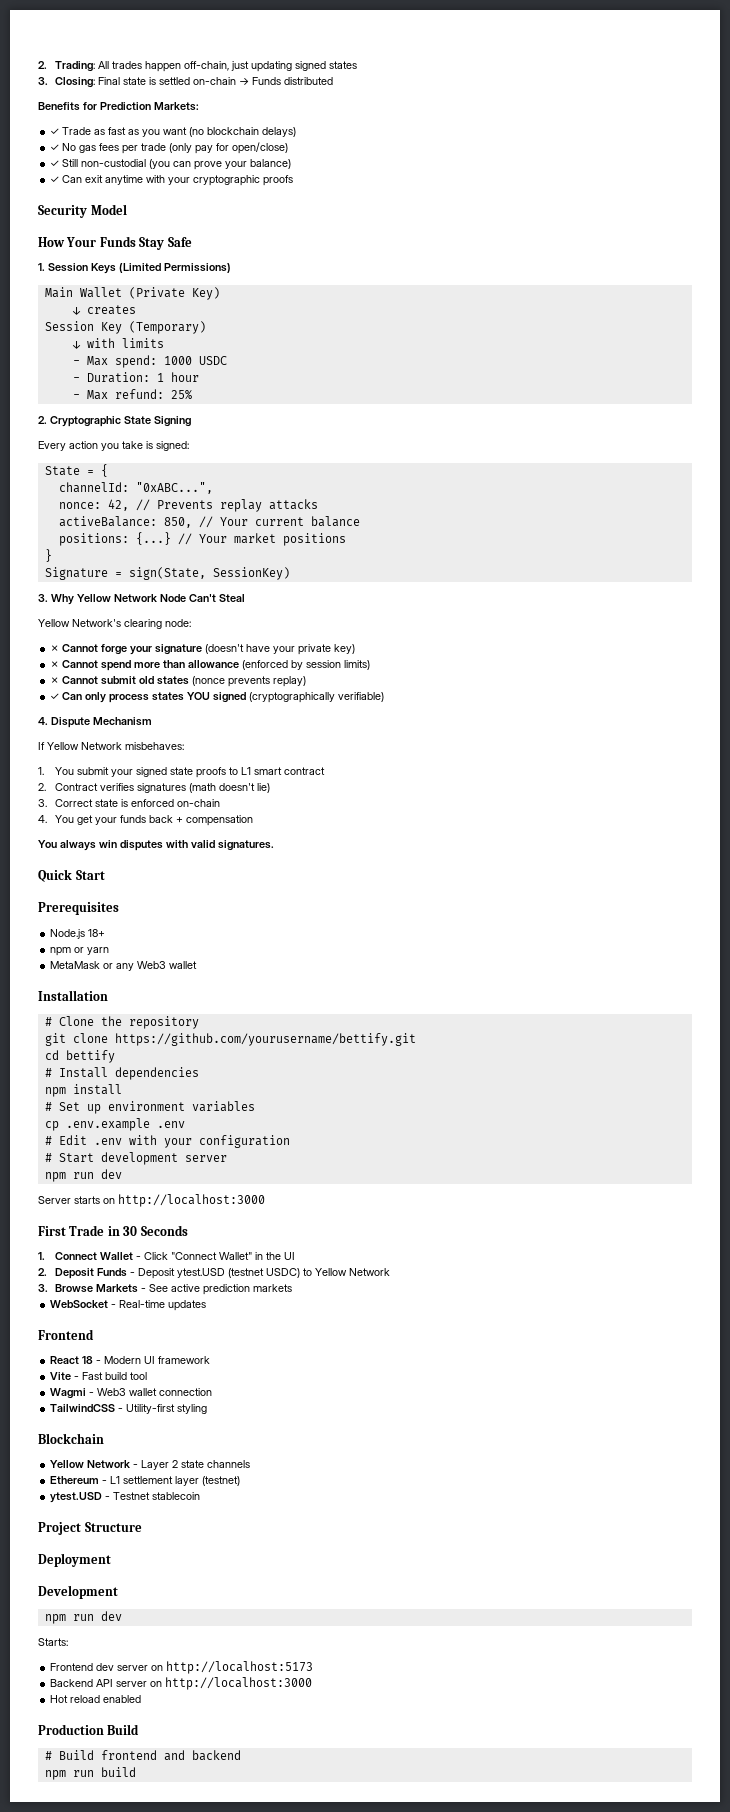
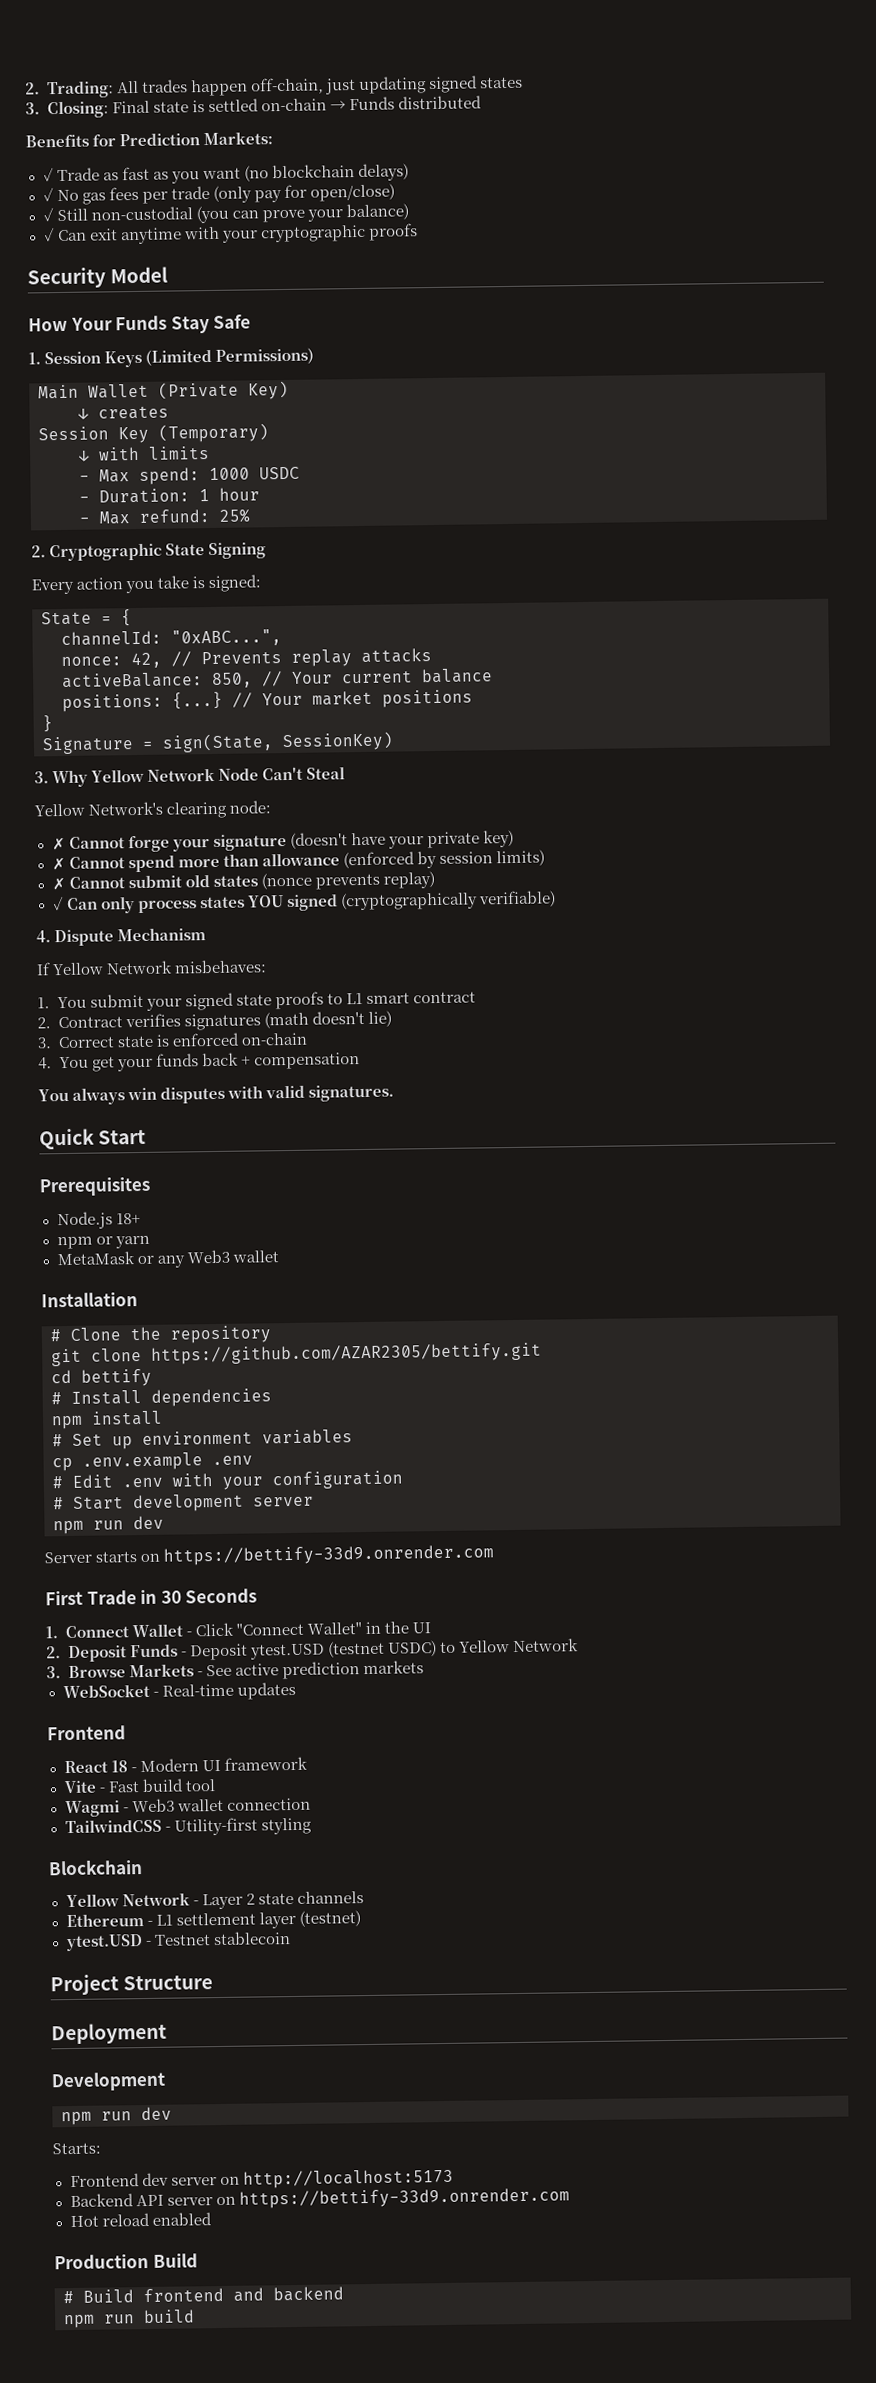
[114,1033,416,1046] https://github.com/yourusername/bettify.git -> [151,1342,542,1365] https://github.com/AZAR2305/bettify.git
[118,1194,265,1207] http://localhost:3000 -> [163,1544,495,1566] https://bettify-33d9.onrender.com
[165,1677,313,1690] http://localhost:3000 -> [238,2187,570,2209] https://bettify-33d9.onrender.com

